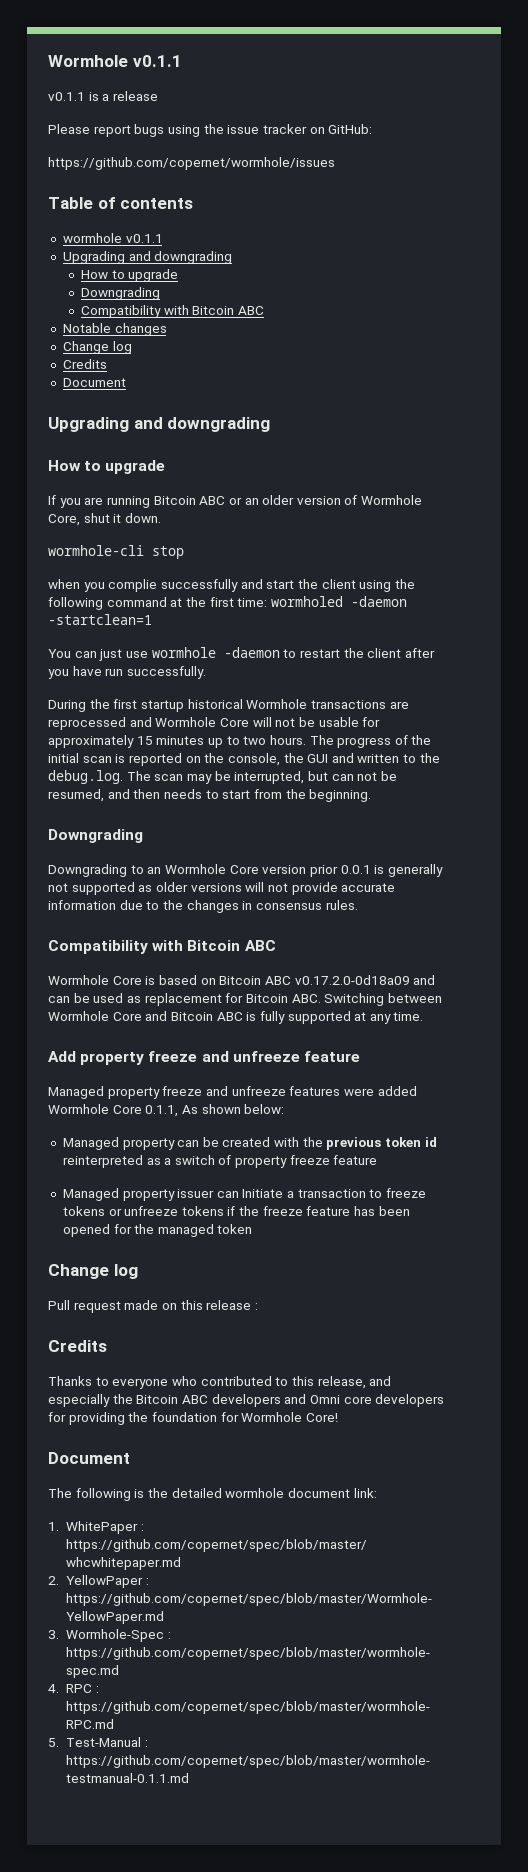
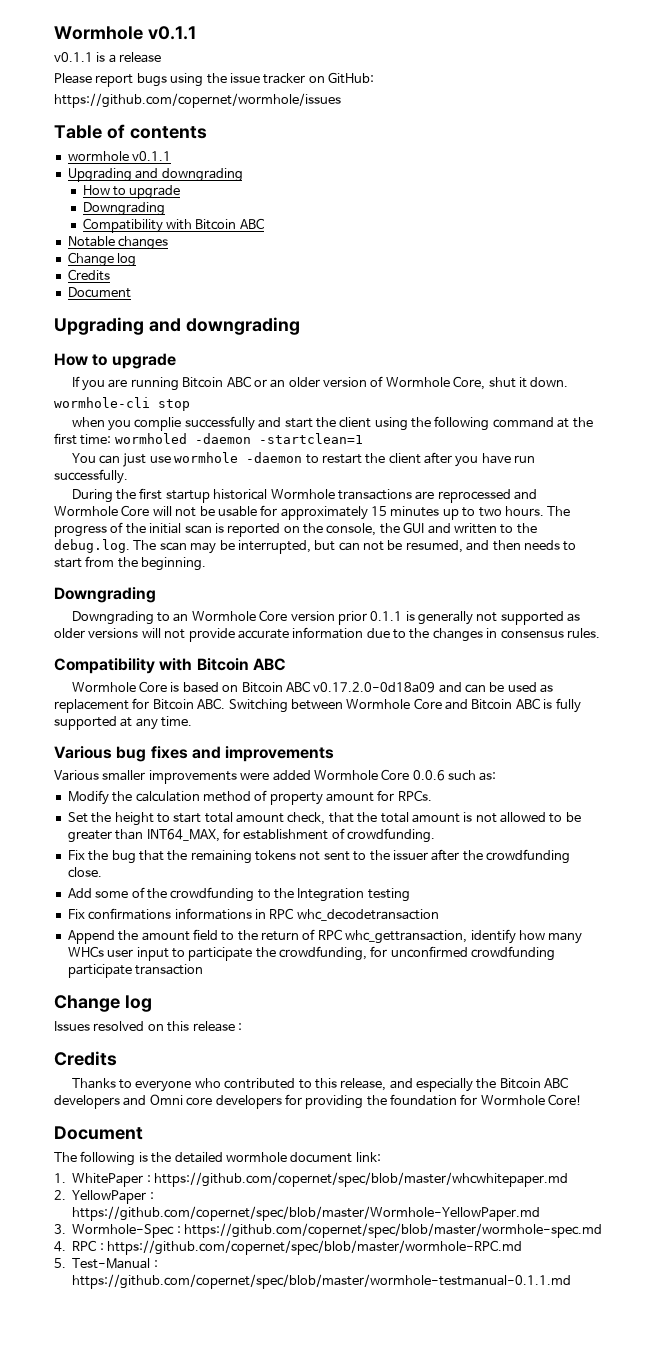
[340,865,371,874] 0.0.1 -> [370,611,403,621] 0.1.1
[48,1051,360,1065] [48,1086,417,1099] [48,1104,285,1117] [62,1137,437,1150] [62,1155,378,1168] [62,1188,427,1201] [62,1206,410,1216] [62,1224,253,1237] [48,1264,138,1279] [48,1300,159,1313] Add property freeze and unfreeze feature // Managed property freeze and unfreeze features were added Wormhole Core 0.1.1, As shown below: // Managed property can be created with the previous token id reinterpreted as a switch of property freeze feature // Managed property issuer can Initiate a transaction to freeze tokens or unfreeze tokens if the freeze feature has been opened for the managed token // Change log // Pull request made -> [54,746,335,762] [54,769,497,784] [67,790,432,805] [67,812,581,826] [67,828,435,843] [67,849,570,864] [67,867,102,878] [67,887,410,902] [67,908,439,921] [67,929,583,944] [67,946,556,961] [67,964,204,978] [54,995,152,1012] [54,1021,145,1031] Various bug fixes and improvements // Various smaller improvements were added Wormhole Core 0.0.6 such as: // Modify the calculation method of property amount for RPCs. // Set the height to start total amount check, that the total amount is not allowed to be greater than INT64_MAX, for establishment of crowdfunding. // Fix the bug that the remaining tokens not sent to the issuer after the crowdfunding close. // Add some of the crowdfunding to the Integration testing // Fix confirmations informations in RPC whc_decodetransaction // Append the amount field to the return of RPC whc_gettransaction, identify how many WHCs user input to participate the crowdfunding, for unconfirmed crowdfunding participate transaction // Change log // Issues resolved

